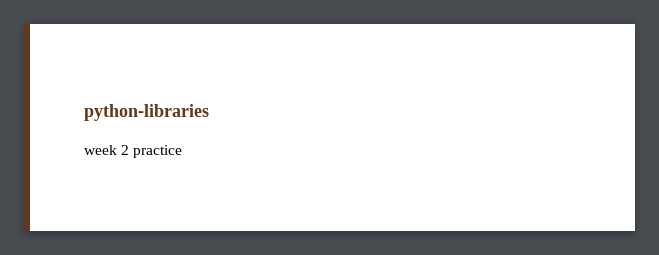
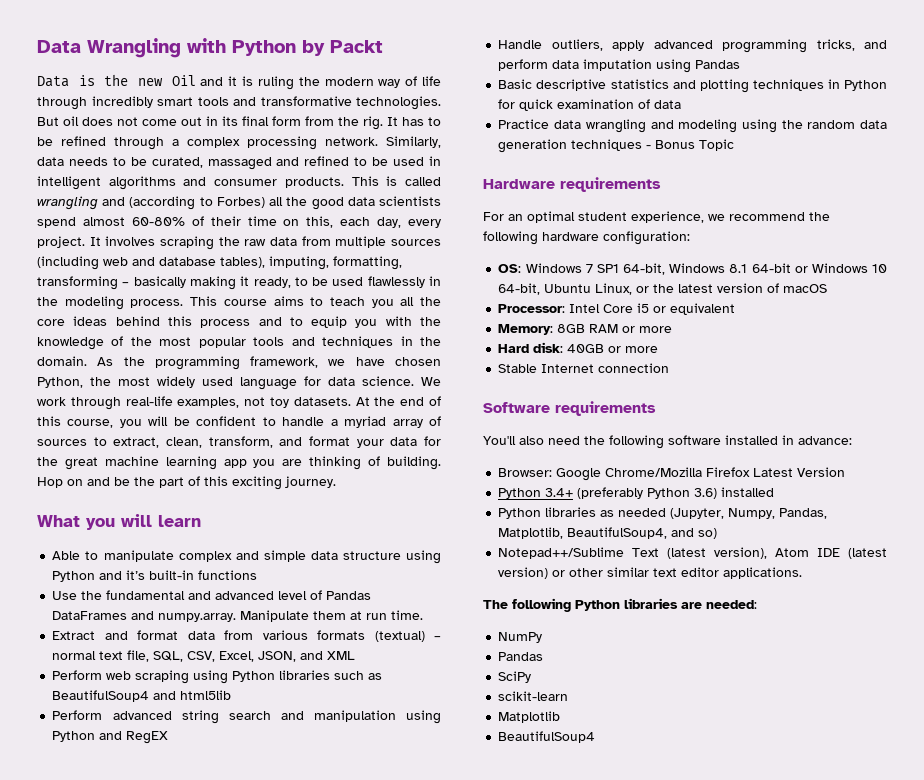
[84,104,209,121] [84,145,183,158] python-libraries // week 2 practice -> [37,38,383,58] [37,74,441,90] [37,96,441,110] [37,116,441,130] [37,136,441,150] [37,156,442,170] [37,176,442,190] [37,196,442,210] [37,216,441,228] [37,236,442,250] [37,256,402,270] [37,276,442,290] [37,296,441,310] [37,316,442,328] [37,336,442,350] [37,356,441,370] [37,376,441,390] [37,396,442,410] [37,416,441,428] [37,436,442,448] [37,456,442,470] [37,476,336,490] [37,514,201,530] [52,550,441,564] [52,570,258,582] [52,590,372,600] [52,610,424,622] [52,630,441,642] [52,650,356,662] [52,670,383,684] [52,690,232,702] [52,710,441,724] [52,731,169,744] [498,39,887,53] [498,59,741,73] [498,79,887,93] [498,99,682,111] [498,119,887,133] [498,139,735,153] [483,177,661,192] [483,211,830,223] [483,231,690,245] [498,263,888,275] [498,283,828,295] [498,303,736,315] [498,324,673,335] [498,342,659,353] [498,363,670,373] [483,401,656,416] [483,435,852,449] [498,467,846,481] [498,487,775,499] [498,507,828,519] [498,527,718,539] [498,547,887,559] [498,567,803,579] [483,598,757,612] [498,632,543,643] [498,652,544,661] [498,671,532,683] [498,691,569,701] [498,711,561,723] [498,731,596,743] Data Wrangling with Python by Packt // Data is the new Oil and it is ruling the modern way of life through incredibly smart tools and transformative technologies. But oil does not come out in its final form from the rig. It has to be refined through a complex processing network. Similarly, data needs to be curated, massaged and refined to be used in intelligent algorithms and consumer products. This is called wrangling and (according to Forbes) all the good data scientists spend almost 60-80% of their time on this, each day, every project. It involves scraping the raw data from multiple sources (including web and database tables), imputing, formatting, transforming – basically making it ready, to be used flawlessly in the modeling process. This course aims to teach you all the core ideas behind this process and to equip you with the knowledge of the most popular tools and techniques in the domain. As the programming framework, we have chosen Python, the most widely used language for data science. We work through real-life examples, not toy datasets. At the end of this course, you will be confident to handle a myriad array of sources to extract, clean, transform, and format your data for the great machine learning app you are thinking of building. Hop on and be the part of this exciting journey. // What you will learn // Able to manipulate complex and simple data structure using Python and it’s built-in functions // Use the fundamental and advanced level of Pandas DataFrames and numpy.array. Manipulate them at run time. // Extract and format data from various formats (textual) – normal text file, SQL, CSV, Excel, JSON, and XML // Perform web scraping using Python libraries such as BeautifulSoup4 and html5lib // Perform advanced string search and manipulation using Python and RegEX // Handle outliers, apply advanced programming tricks, and perform data imputation using Pandas // Basic descriptive statistics and plotting techniques in Python for quick examination of data // Practice data wrangling and modeling using the random data generation techniques - Bonus Topic // Hardware requirements // For an optimal student experience, we recommend the following hardware configuration: // OS: Windows 7 SP1 64-bit, Windows 8.1 64-bit or Windows 10 64-bit, Ubuntu Linux, or the latest version of macOS // Processor: Intel Core i5 or equivalent // Memory: 8GB RAM or more // Hard disk: 40GB or more // Stable Internet connection // Software requirements // You'll also need the following software installed in advance: // Browser: Google Chrome/Mozilla Firefox Latest Version // Python 3.4+ (preferably Python 3.6) installed // Python libraries as needed (Jupyter, Numpy, Pandas, Matplotlib, BeautifulSoup4, and so) // Notepad++/Sublime Text (latest version), Atom IDE (latest version) or other similar text editor applications. // The following Python libraries are needed: // NumPy // Pandas // SciPy // scikit-learn // Matplotlib // BeautifulSoup4

